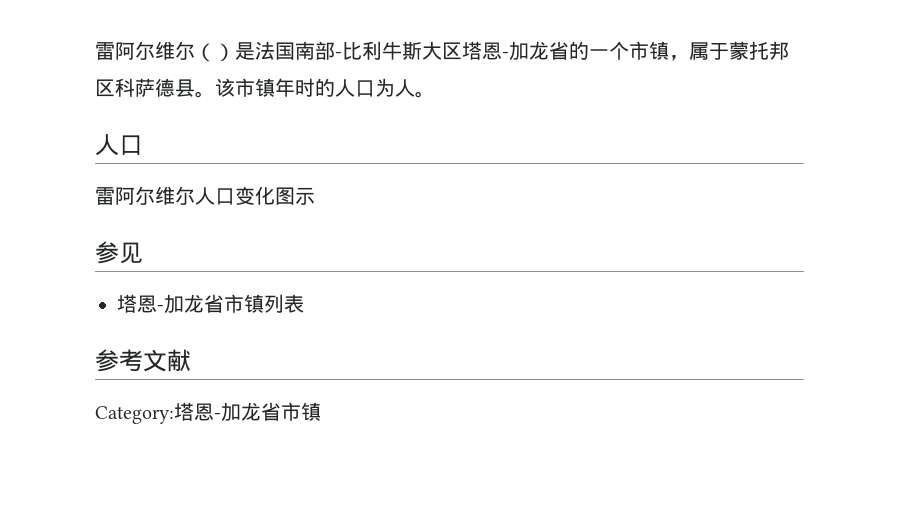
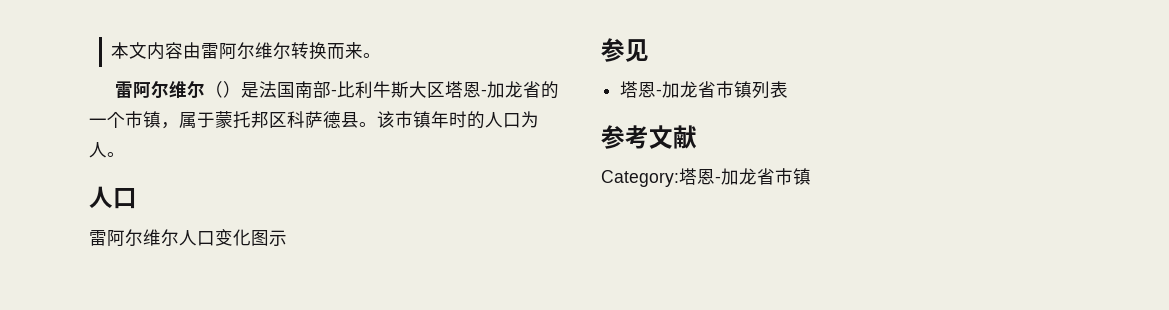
(95, 51) none -> [111,42,382,60] 本文内容由雷阿尔维尔转换而来。 //

